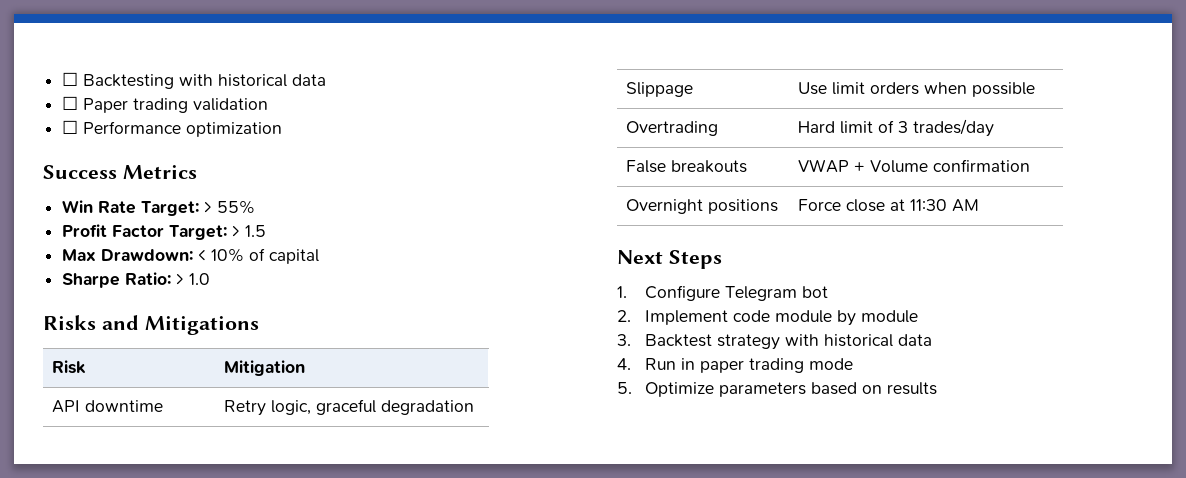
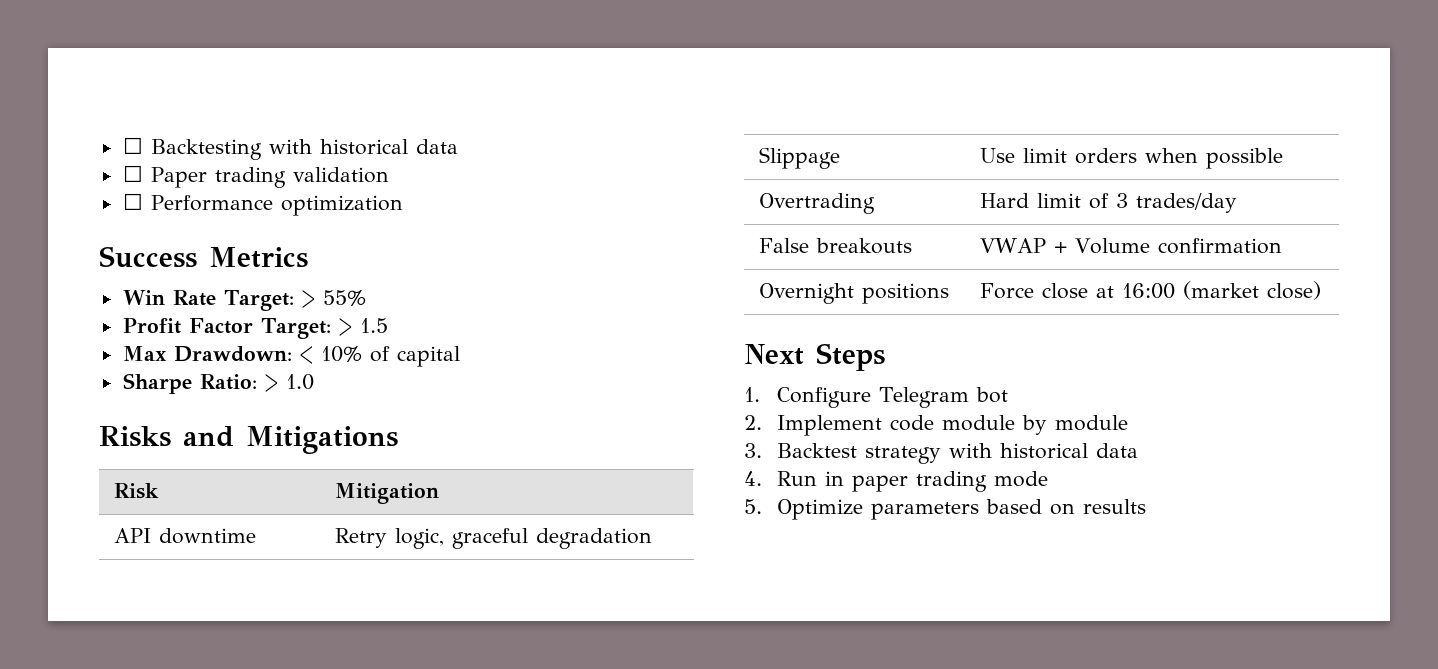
[910,199,980,212] 11:30 AM -> [1122,281,1322,300] 16:00 (market close)

